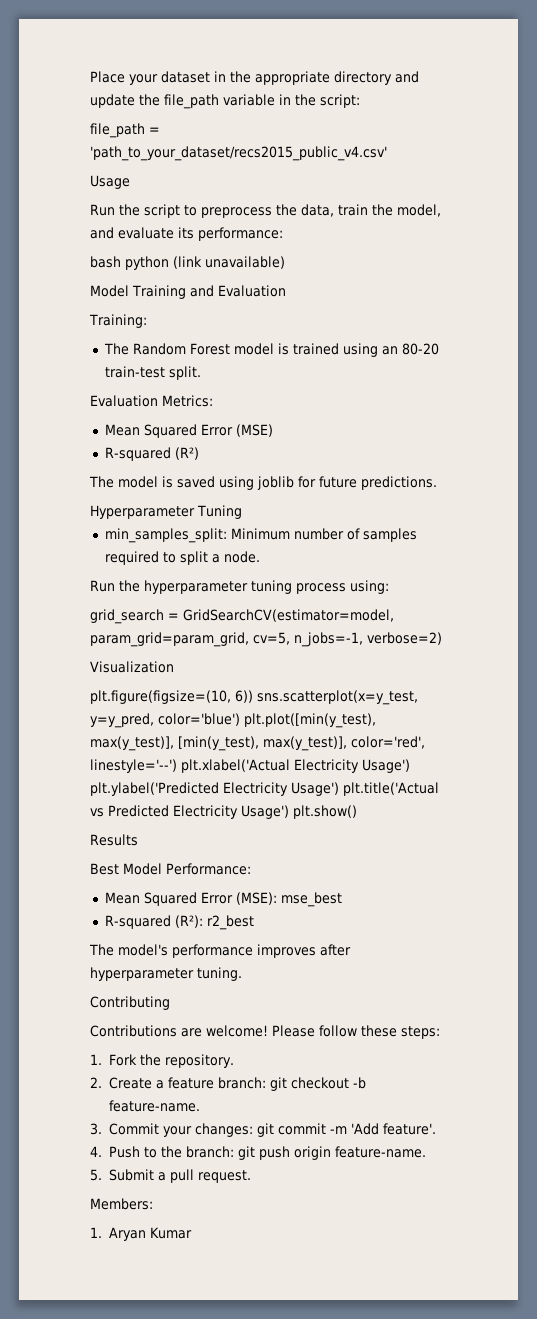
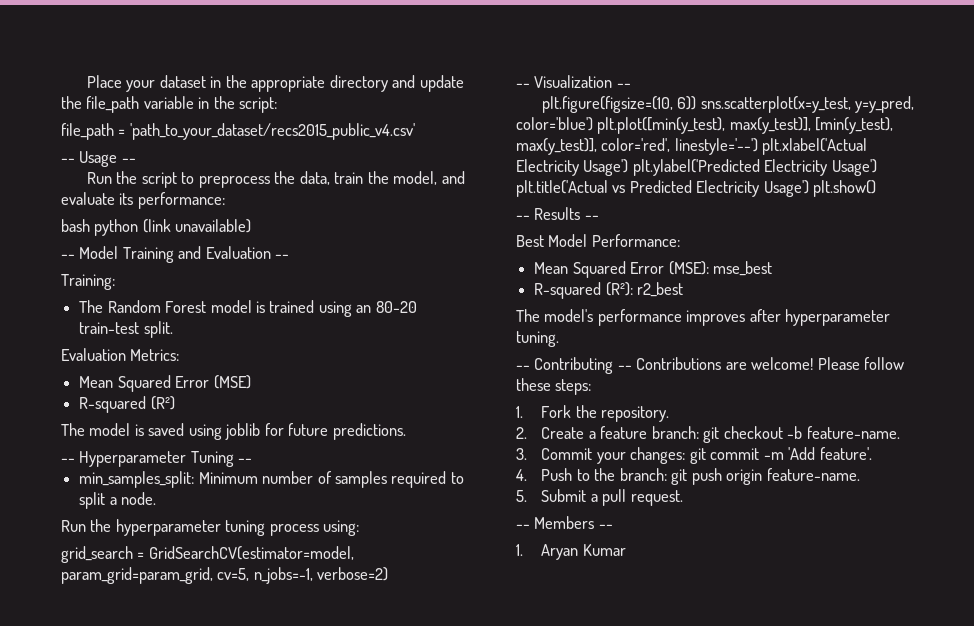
(387, 153) none -> [61,158,75,163] --
(130, 182) none -> [121,158,136,163] --
(285, 262) none -> [61,254,75,259] --
(286, 291) none -> [275,254,290,259] --
(437, 483) none -> [61,458,75,463] --
(242, 512) none -> [238,458,253,463] --
(442, 638) none -> [516,83,530,88] --
(174, 667) none -> [616,83,631,88] --
(357, 812) none -> [516,215,530,220] --
(138, 840) none -> [584,215,599,220] --
(242, 974) none -> [516,365,530,370] --
(170, 1003) // -> [617,365,632,370] --
[90,1198,153,1210] Members: -> [516,516,613,529] -- Members --

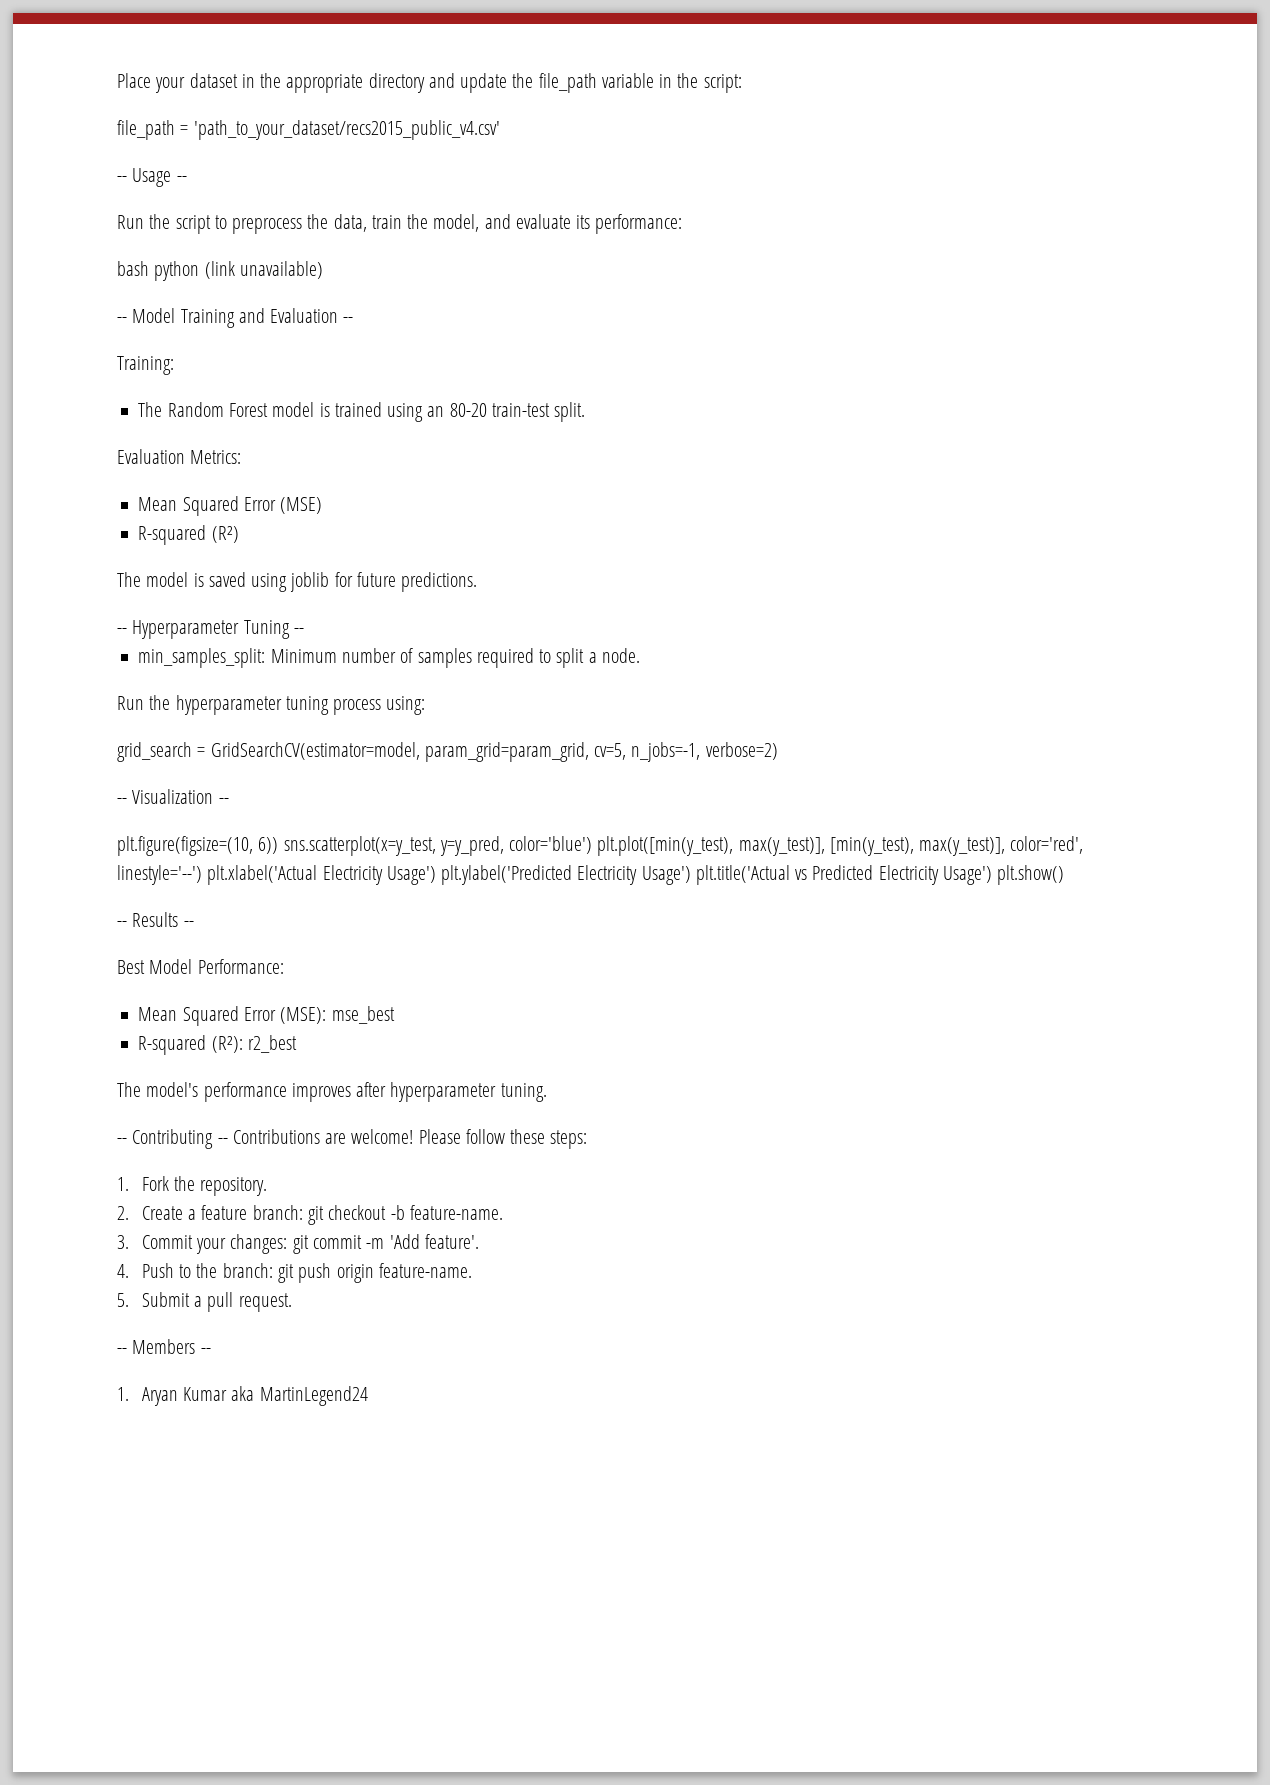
(626, 550) none -> [231,1386,368,1406] aka MartinLegend24

